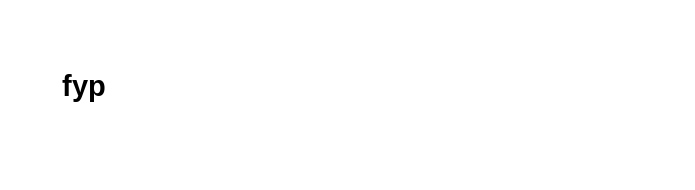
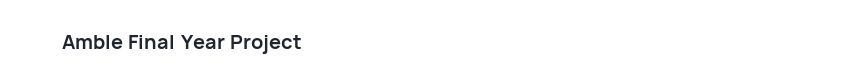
[62,74,106,102] fyp -> [62,35,303,54] Amble Final Year Project

